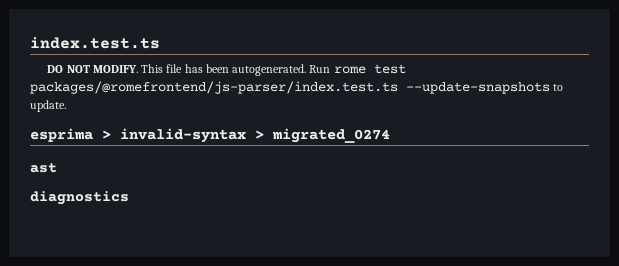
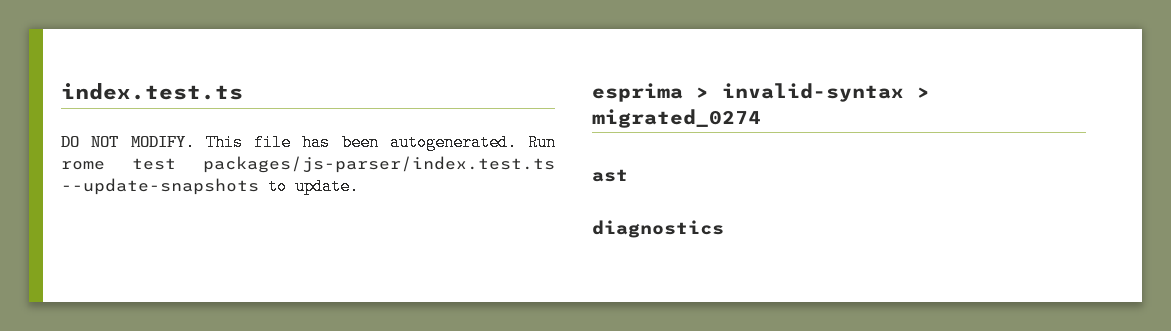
[30,81,398,94] packages/@romefrontend/js-parser/index.test.ts -> [203,156,555,173] packages/js-parser/index.test.ts

